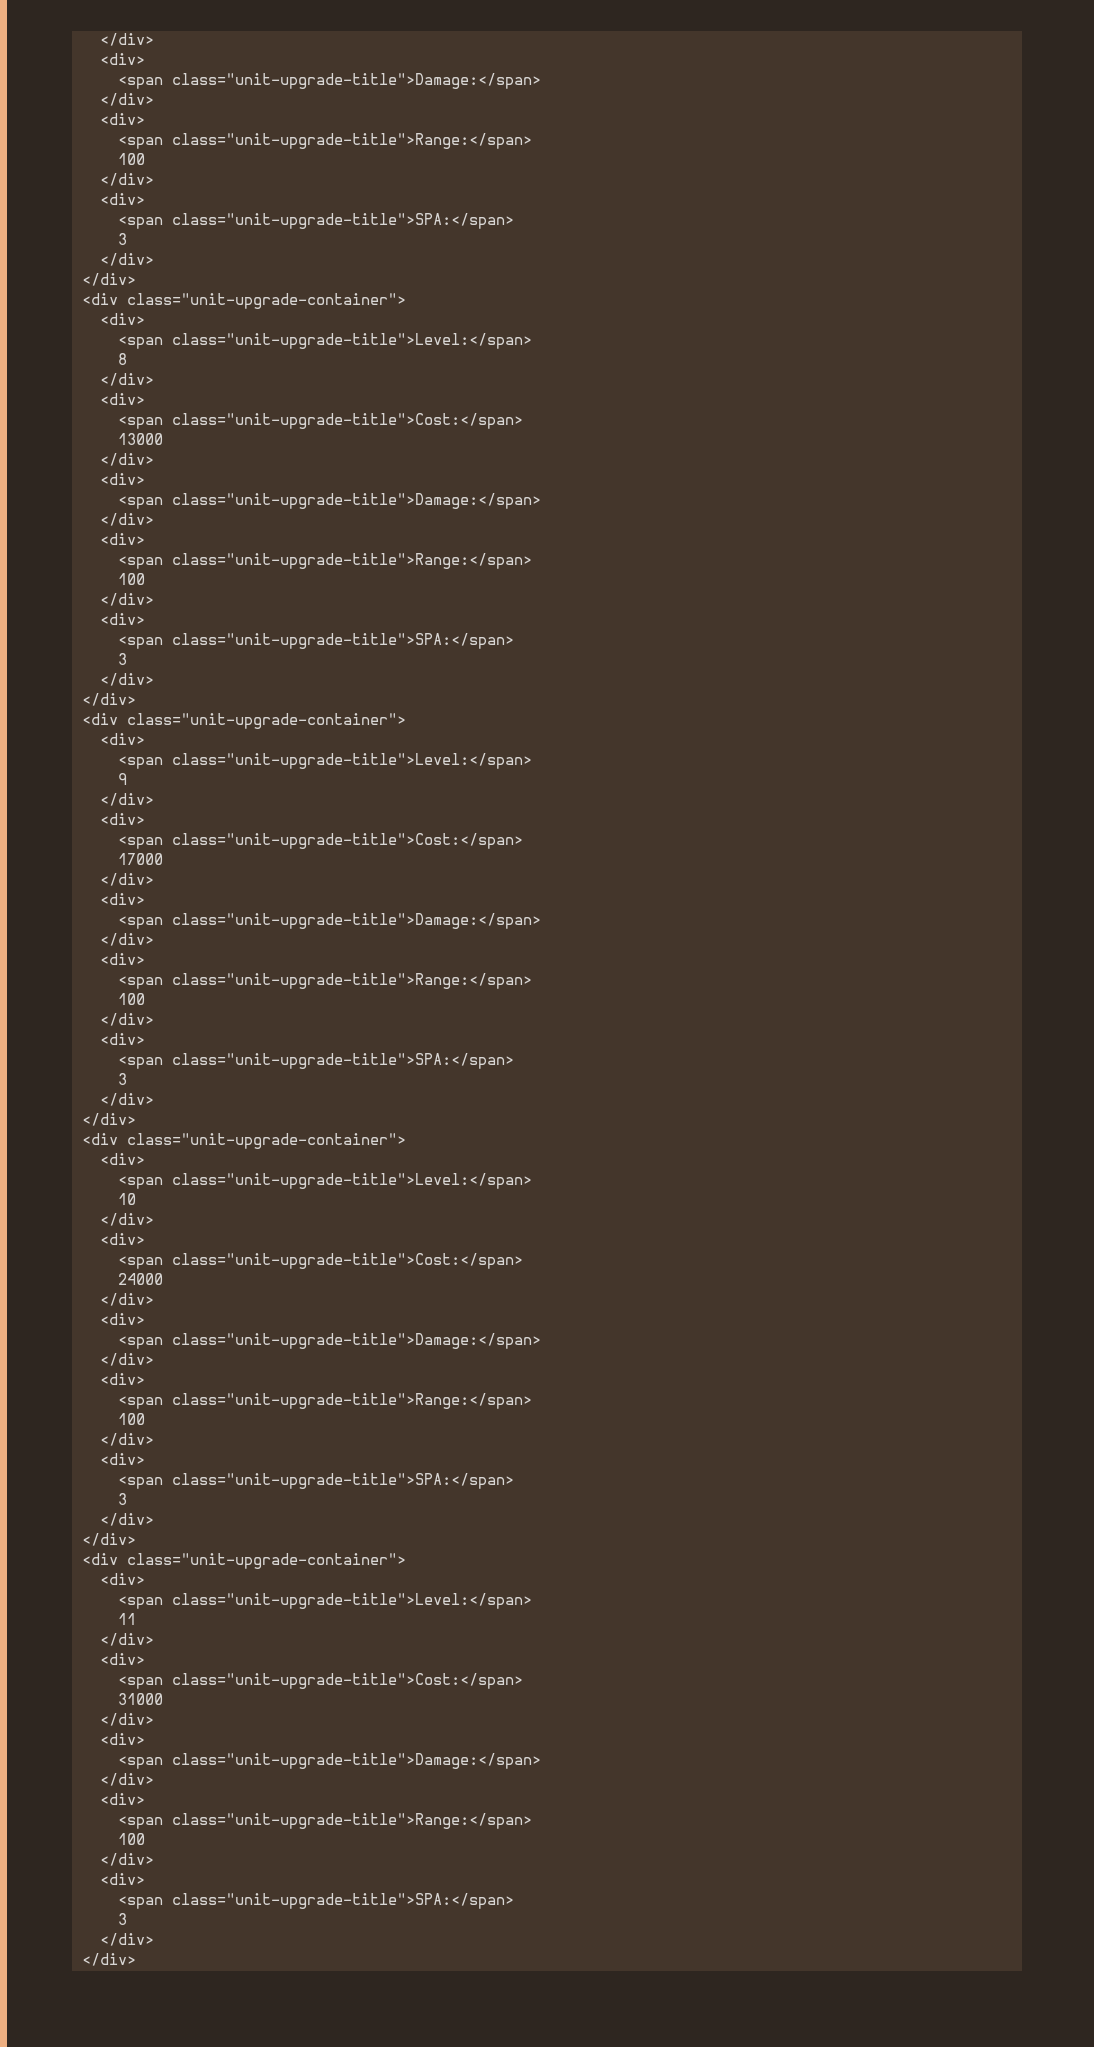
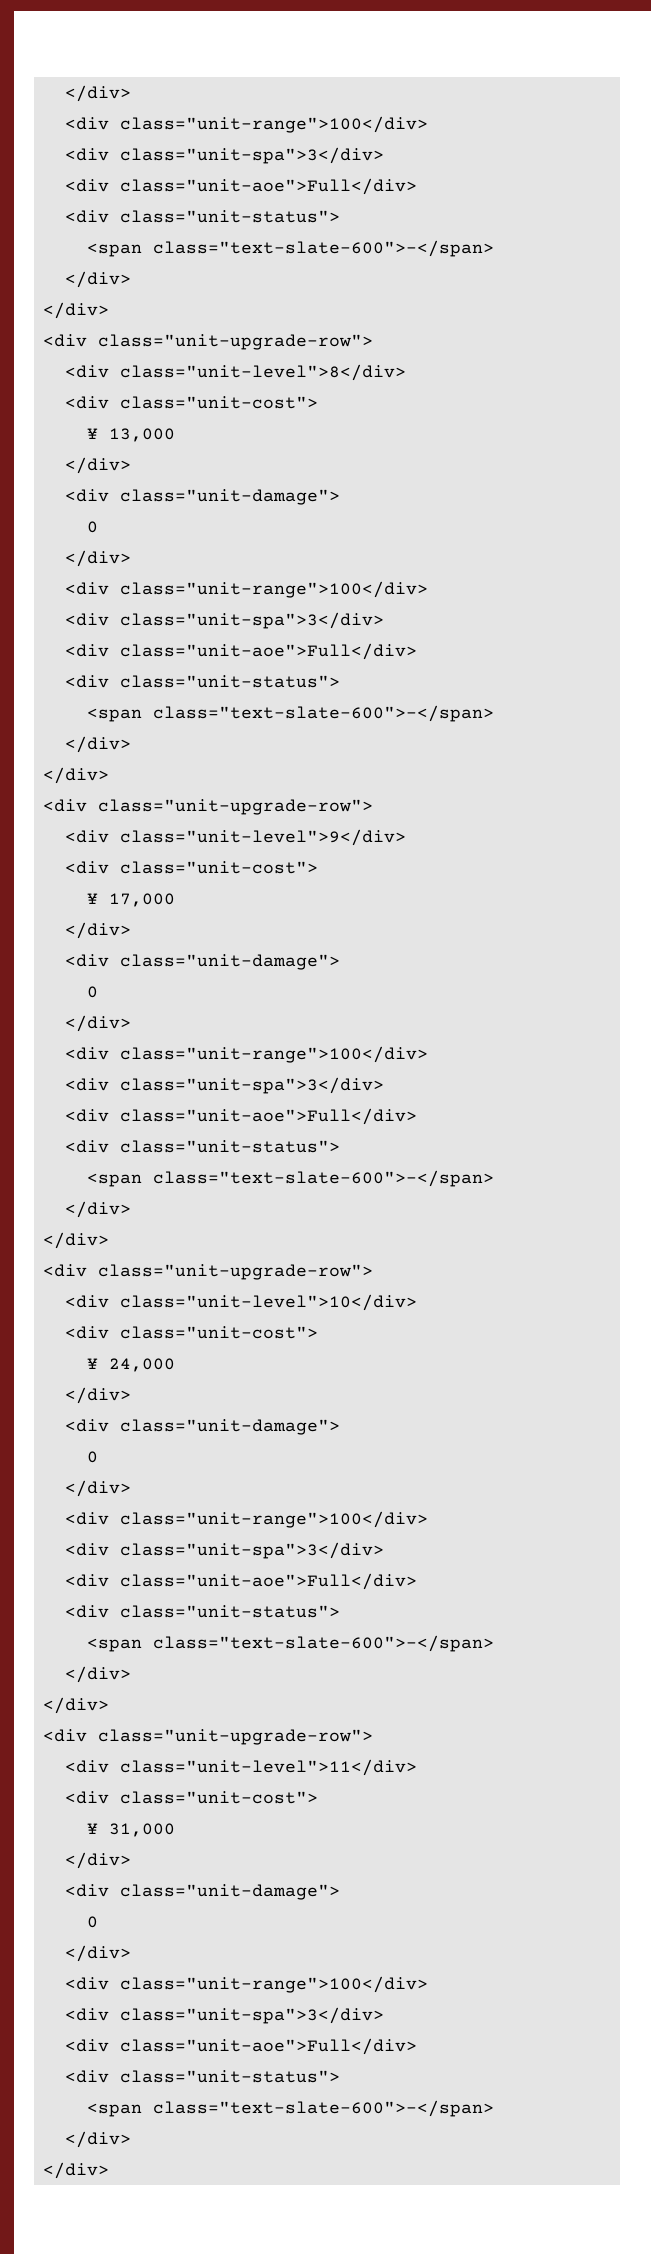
[99,33,154,46] [99,53,145,65] [117,73,541,89] [99,93,154,106] [99,113,145,125] [117,133,532,149] [117,153,145,165] [99,173,154,186] [99,193,145,205] [117,213,514,229] [117,233,127,245] [99,253,154,266] [81,273,136,286] [81,293,406,309] [99,313,145,325] [117,333,532,349] [117,353,127,365] [99,373,154,386] [99,393,145,405] [117,413,523,429] [117,433,163,445] [99,453,154,466] [99,473,145,485] [117,493,541,509] [99,513,154,526] [99,533,145,545] [117,553,532,569] [117,573,145,585] [99,593,154,606] [99,613,145,625] [117,633,514,649] [117,653,127,665] [99,673,154,686] [81,693,136,706] [81,713,406,729] [99,733,145,745] [117,753,532,769] [117,773,127,785] [99,793,154,806] [99,813,145,825] [117,833,523,849] [117,853,163,865] [99,873,154,886] [99,893,145,905] [117,913,541,929] [99,933,154,946] [99,953,145,965] [117,973,532,989] [117,993,145,1005] [99,1013,154,1026] [99,1033,145,1045] [117,1053,514,1069] [117,1073,127,1085] [99,1093,154,1106] [81,1113,136,1126] [81,1133,406,1149] [99,1153,145,1165] [117,1173,532,1189] [117,1193,136,1205] [99,1213,154,1226] [99,1233,145,1245] [117,1253,523,1269] [117,1273,163,1285] [99,1293,154,1306] [99,1313,145,1325] [117,1333,541,1349] [99,1353,154,1366] [99,1373,145,1385] [117,1393,532,1409] [117,1413,145,1425] [99,1433,154,1446] [99,1453,145,1465] [117,1473,514,1489] [117,1493,127,1505] [99,1513,154,1526] [81,1533,136,1546] [81,1553,406,1569] [99,1573,145,1585] [117,1593,532,1609] [117,1613,136,1625] [99,1633,154,1646] [99,1653,145,1665] [117,1673,523,1689] [117,1693,163,1705] [99,1713,154,1726] [99,1733,145,1745] [117,1753,541,1769] [99,1773,154,1786] [99,1793,145,1805] [117,1813,532,1829] [117,1833,145,1845] [99,1853,154,1866] [99,1873,145,1885] [117,1893,514,1909] [117,1913,127,1925] </div> // <div> // <span class="unit-upgrade-title">Damage:</span> // </div> // <div> // <span class="unit-upgrade-title">Range:</span> // 100 // </div> // <div> // <span class="unit-upgrade-title">SPA:</span> // 3 // </div> // </div> // <div class="unit-upgrade-container"> // <div> // <span class="unit-upgrade-title">Level:</span> // 8 // </div> // <div> // <span class="unit-upgrade-title">Cost:</span> // 13000 // </div> // <div> // <span class="unit-upgrade-title">Damage:</span> // </div> // <div> // <span class="unit-upgrade-title">Range:</span> // 100 // </div> // <div> // <span class="unit-upgrade-title">SPA:</span> // 3 // </div> // </div> // <div class="unit-upgrade-container"> // <div> // <span class="unit-upgrade-title">Level:</span> // 9 // </div> // <div> // <span class="unit-upgrade-title">Cost:</span> // 17000 // </div> // <div> // <span class="unit-upgrade-title">Damage:</span> // </div> // <div> // <span class="unit-upgrade-title">Range:</span> // 100 // </div> // <div> // <span class="unit-upgrade-title">SPA:</span> // 3 // </div> // </div> // <div class="unit-upgrade-container"> // <div> // <span class="unit-upgrade-title">Level:</span> // 10 // </div> // <div> // <span class="unit-upgrade-title">Cost:</span> // 24000 // </div> // <div> // <span class="unit-upgrade-title">Damage:</span> // </div> // <div> // <span class="unit-upgrade-title">Range:</span> // 100 // </div> // <div> // <span class="unit-upgrade-title">SPA:</span> // 3 // </div> // </div> // <div class="unit-upgrade-container"> // <div> // <span class="unit-upgrade-title">Level:</span> // 11 // </div> // <div> // <span class="unit-upgrade-title">Cost:</span> // 31000 // </div> // <div> // <span class="unit-upgrade-title">Damage:</span> // </div> // <div> // <span class="unit-upgrade-title">Range:</span> // 100 // </div> // <div> // <span class="unit-upgrade-title">SPA:</span> // 3 -> [65,85,132,102] [65,116,429,133] [65,147,385,164] [65,178,418,195] [65,210,341,223] [87,240,495,257] [65,271,132,288] [43,302,110,319] [43,334,374,350] [65,364,407,381] [65,396,319,409] [87,428,176,442] [65,457,132,474] [65,489,341,505] [87,521,99,533] [65,550,132,567] [65,581,429,598] [65,612,385,629] [65,643,418,660] [65,675,341,688] [87,705,495,722] [65,736,132,753] [43,767,110,784] [43,799,374,815] [65,829,407,846] [65,861,319,874] [87,893,176,907] [65,922,132,939] [65,954,341,970] [87,986,99,998] [65,1015,132,1032] [65,1046,429,1063] [65,1077,385,1094] [65,1108,418,1125] [65,1140,341,1153] [87,1170,495,1187] [65,1201,132,1218] [43,1232,110,1249] [43,1264,374,1280] [65,1294,418,1311] [65,1326,319,1339] [87,1358,176,1372] [65,1387,132,1404] [65,1419,341,1435] [87,1451,99,1463] [65,1480,132,1497] [65,1511,429,1528] [65,1542,385,1559] [65,1573,418,1590] [65,1605,341,1618] [87,1635,495,1652] [65,1666,132,1683] [43,1697,110,1714] [43,1729,374,1745] [65,1759,418,1776] [65,1791,319,1804] [87,1823,176,1837] [65,1852,132,1869] [65,1884,341,1900] [87,1916,99,1928] [65,1945,132,1962] [65,1976,429,1993] [65,2007,385,2024] [65,2038,418,2055] [65,2070,341,2083] [87,2100,495,2117] </div> // <div class="unit-range">100</div> // <div class="unit-spa">3</div> // <div class="unit-aoe">Full</div> // <div class="unit-status"> // <span class="text-slate-600">-</span> // </div> // </div> // <div class="unit-upgrade-row"> // <div class="unit-level">8</div> // <div class="unit-cost"> // ¥ 13,000 // </div> // <div class="unit-damage"> // 0 // </div> // <div class="unit-range">100</div> // <div class="unit-spa">3</div> // <div class="unit-aoe">Full</div> // <div class="unit-status"> // <span class="text-slate-600">-</span> // </div> // </div> // <div class="unit-upgrade-row"> // <div class="unit-level">9</div> // <div class="unit-cost"> // ¥ 17,000 // </div> // <div class="unit-damage"> // 0 // </div> // <div class="unit-range">100</div> // <div class="unit-spa">3</div> // <div class="unit-aoe">Full</div> // <div class="unit-status"> // <span class="text-slate-600">-</span> // </div> // </div> // <div class="unit-upgrade-row"> // <div class="unit-level">10</div> // <div class="unit-cost"> // ¥ 24,000 // </div> // <div class="unit-damage"> // 0 // </div> // <div class="unit-range">100</div> // <div class="unit-spa">3</div> // <div class="unit-aoe">Full</div> // <div class="unit-status"> // <span class="text-slate-600">-</span> // </div> // </div> // <div class="unit-upgrade-row"> // <div class="unit-level">11</div> // <div class="unit-cost"> // ¥ 31,000 // </div> // <div class="unit-damage"> // 0 // </div> // <div class="unit-range">100</div> // <div class="unit-spa">3</div> // <div class="unit-aoe">Full</div> // <div class="unit-status"> // <span class="text-slate-600">-</span>

